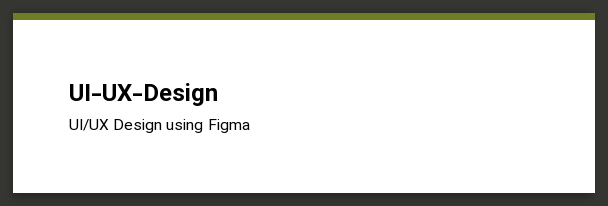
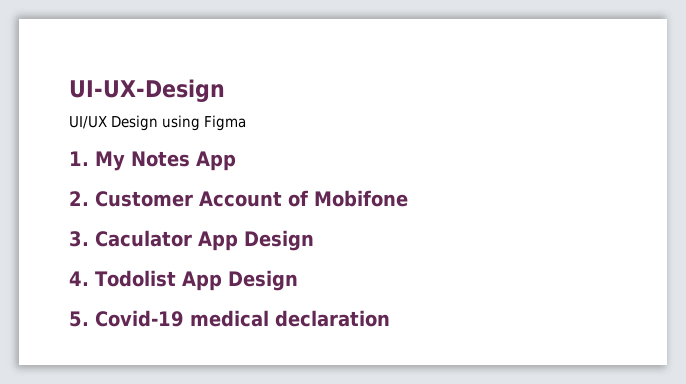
(250, 126) none -> [69,151,236,171] [69,190,408,207] [69,230,314,251] [69,270,298,291] [69,310,390,327] // 1. My Notes App // 2. Customer Account of Mobifone // 3. Caculator App Design // 4. Todolist App Design // 5. Covid-19 medical declaration

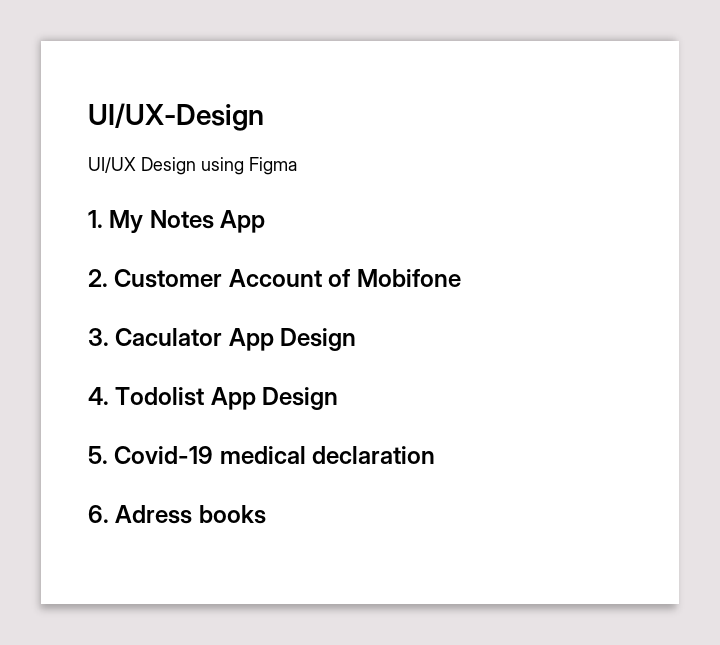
[69,79,225,102] UI-UX-Design -> [88,103,264,131] UI/UX-Design
(390, 318) none -> [88,505,266,524] // 6. Adress books

